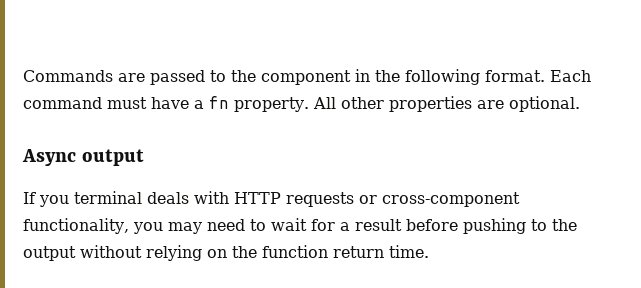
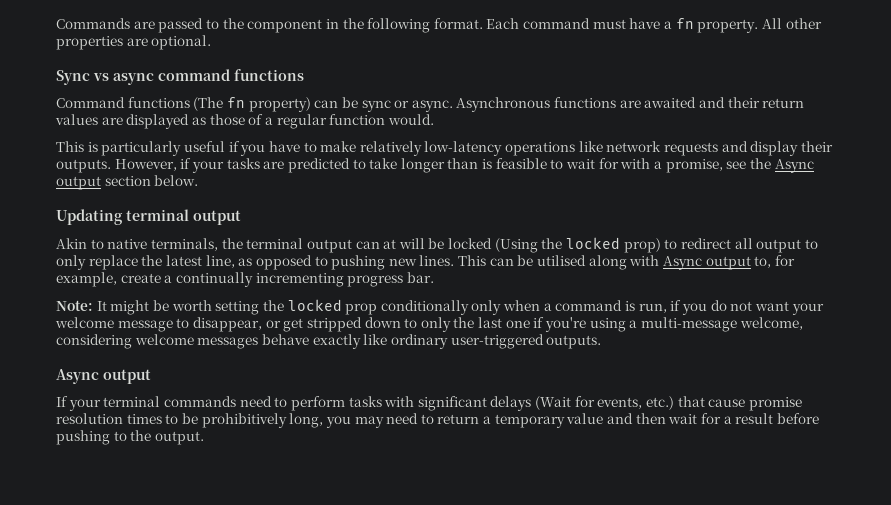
[22,149,144,166] [23,191,520,207] [23,218,266,234] Async output // If you terminal deals with HTTP requests or cross-component functionality, you may need to -> [56,69,304,85] [56,97,805,112] [55,114,434,129] [56,141,833,156] [56,158,814,173] [56,175,199,190] [56,209,241,225] [56,237,818,253] [56,255,795,270] [56,272,434,287] [56,299,824,315] [55,317,803,332] [56,334,602,349] [56,369,151,384] [56,396,802,411] [56,413,666,428] Sync vs async command functions // Command functions (The fn property) can be sync or async. Asynchronous functions are awaited and their return values are displayed as those of a regular function would. // This is particularly useful if you have to make relatively low-latency operations like network requests and display their outputs. However, if your tasks are predicted to take longer than is feasible to wait for with a promise, see the Async output section below. // Updating terminal output // Akin to native terminals, the terminal output can at will be locked (Using the locked prop) to redirect all output to only replace the latest line, as opposed to pushing new lines. This can be utilised along with Async output to, for example, create a continually incrementing progress bar. // Note: It might be worth setting the locked prop conditionally only when a command is run, if you do not want your welcome message to disappear, or get stripped down to only the last one if you're using a multi-message welcome, considering welcome messages behave exactly like ordinary user-triggered outputs. // Async output // If your terminal commands need to perform tasks with significant delays (Wait for events, etc.) that cause promise resolution times to be prohibitively long, you may need to return a temporary value and then
[23,245,429,261] output without relying on the function return time. -> [154,431,204,445] output.

